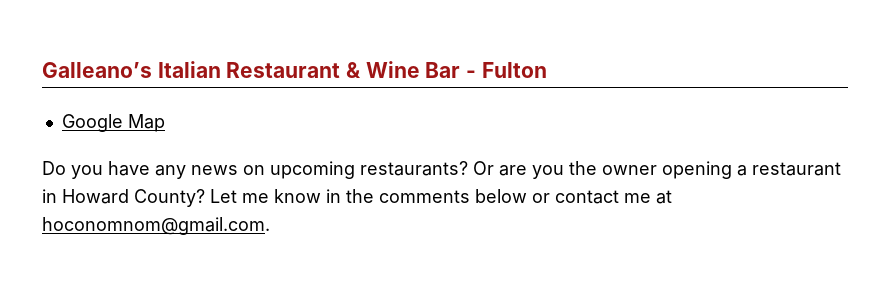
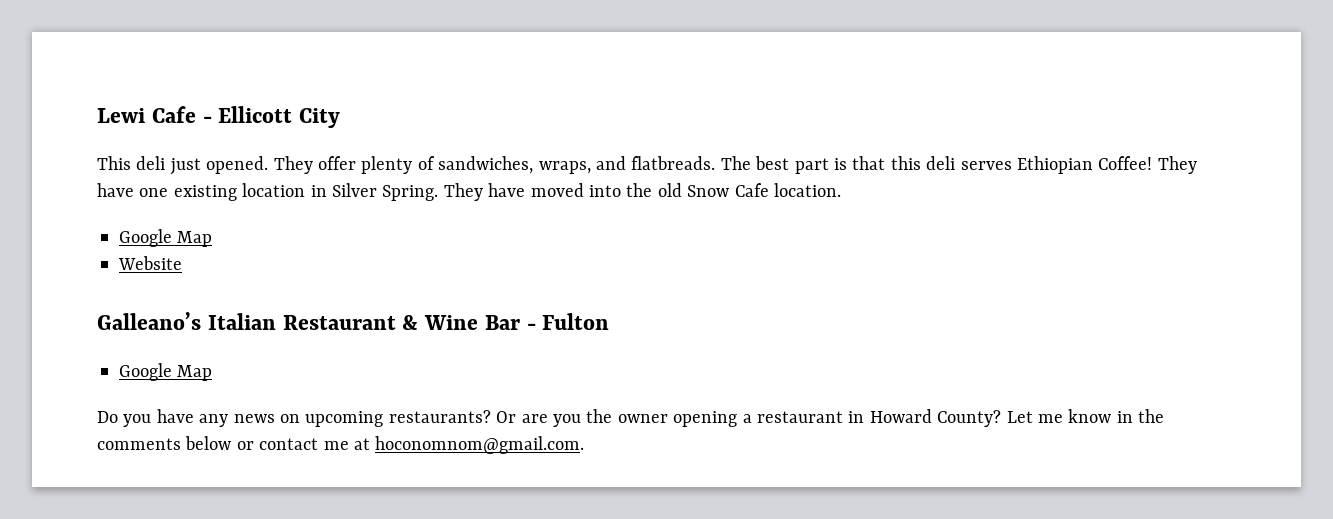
(42, 70) none -> [97,106,340,128] [97,156,1197,175] [97,183,841,201] [119,229,213,247] [118,256,182,270] Lewi Cafe - Ellicott City // This deli just opened. They offer plenty of sandwiches, wraps, and flatbreads. The best part is that this deli serves Ethiopian Coffee! They have one existing location in Silver Spring. They have moved into the old Snow Cafe location. // Google Map // Website //

